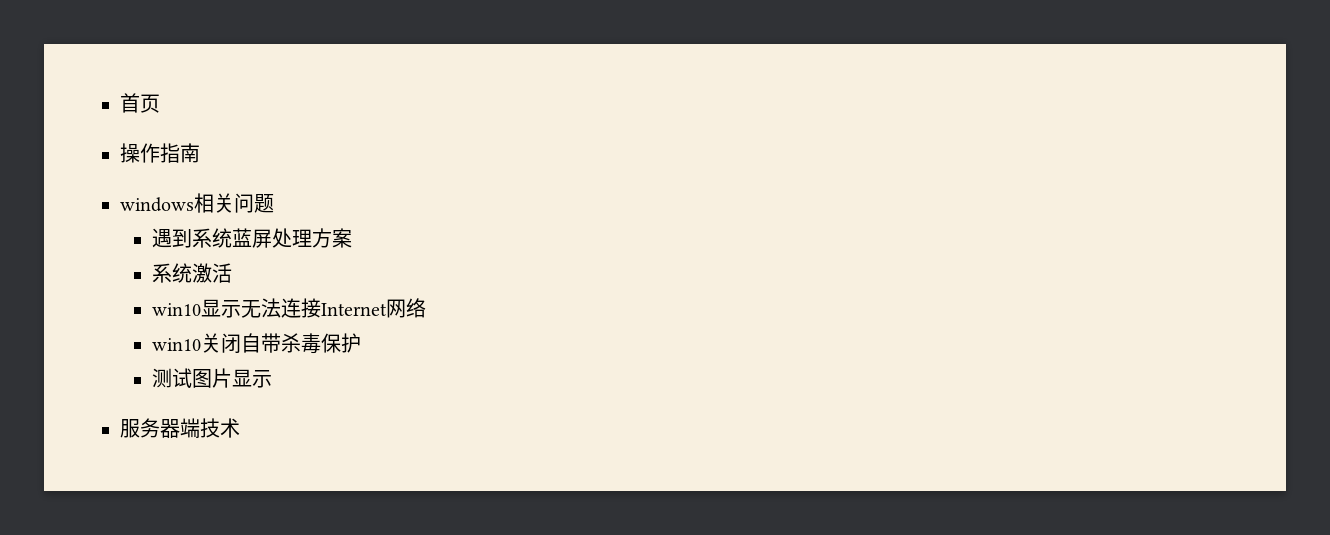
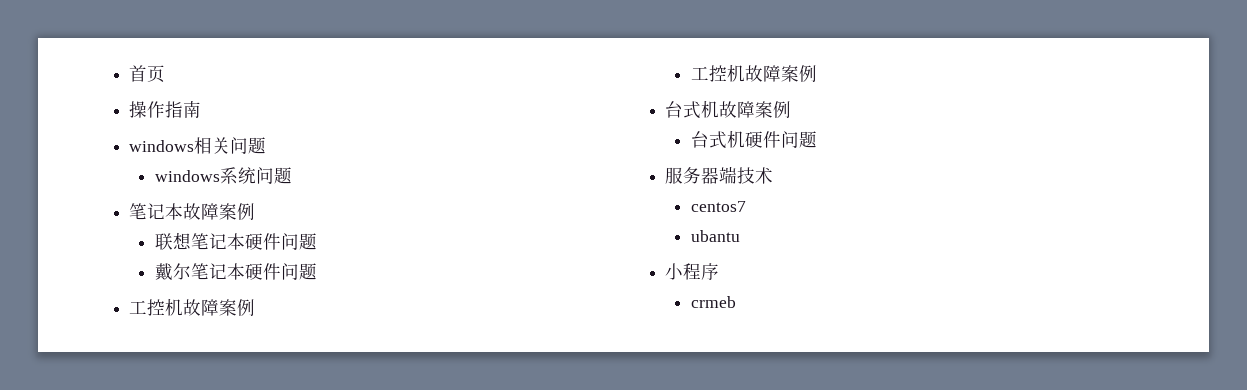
[151,228,352,248] [151,263,232,283] [151,298,426,318] [151,333,361,354] [151,368,272,388] 遇到系统蓝屏处理方案 // 系统激活 // win10显示无法连接Internet网络 // win10关闭自带杀毒保护 // 测试图片显示 -> [154,167,292,184] [129,203,256,220] [154,232,317,250] [154,263,317,281] [129,298,256,316] [690,64,817,82] [665,100,792,119] [690,130,817,149] windows系统问题 // 笔记本故障案例 // 联想笔记本硬件问题 // 戴尔笔记本硬件问题 // 工控机故障案例 // 工控机故障案例 // 台式机故障案例 // 台式机硬件问题
(240, 428) none -> [690,201,746,212] [690,230,740,242] [665,263,720,280] [690,296,736,308] // centos7 // ubantu // 小程序 // crmeb

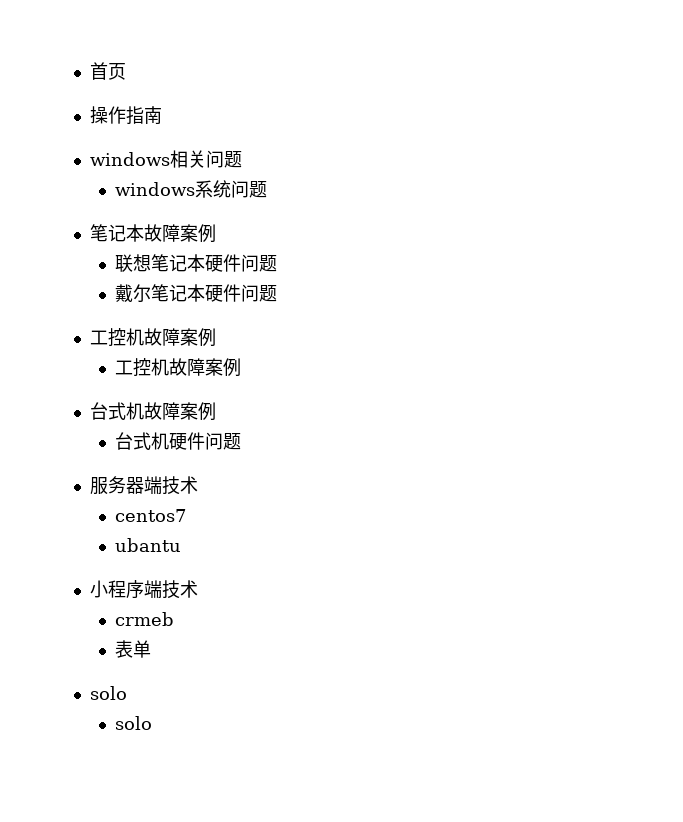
(720, 271) none -> [143,580,198,599] 端技术
(736, 302) none -> [115,640,152,658] [89,686,127,700] [115,716,153,730] // 表单 // solo // solo

